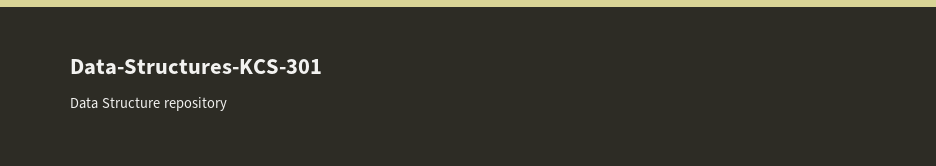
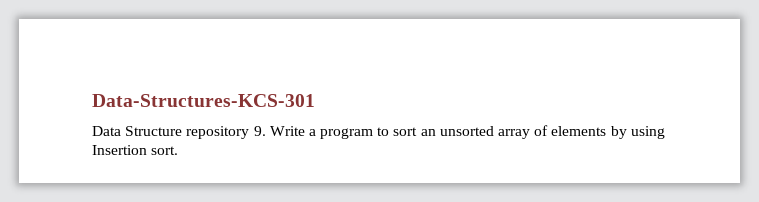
(227, 104) none -> [253,125,665,139] [92,145,179,155] 9. Write a program to sort an unsorted array of elements by using Insertion sort.

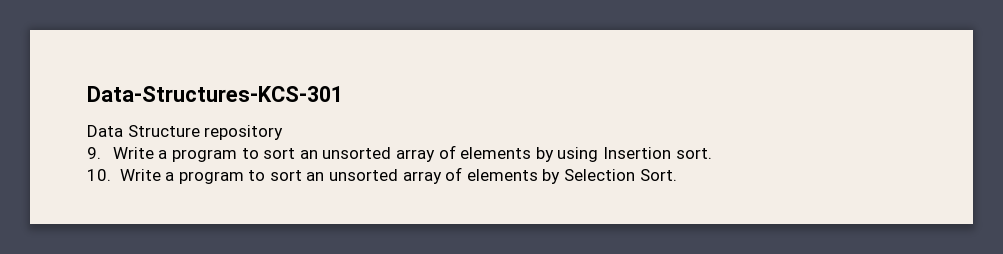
(250, 132) none -> (284, 132) //
(179, 150) none -> [87,167,677,184] // 10. Write a program to sort an unsorted array of elements by Selection Sort.

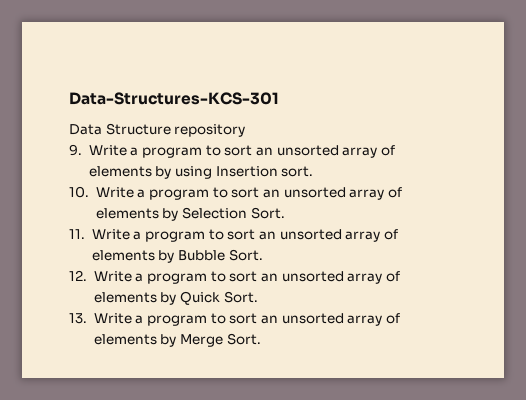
(677, 175) none -> [69,229,398,242] [91,249,263,263] [69,270,400,284] [93,291,258,305] [69,313,400,326] [93,333,261,347] // 11. Write a program to sort an unsorted array of elements by Bubble Sort. // 12. Write a program to sort an unsorted array of elements by Quick Sort. // 13. Write a program to sort an unsorted array of elements by Merge Sort.

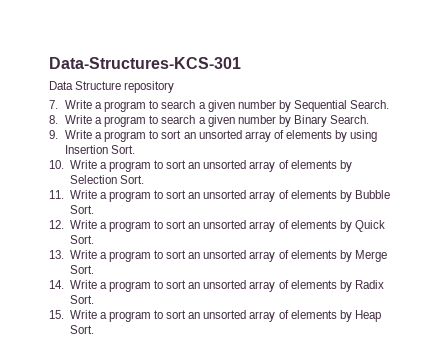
(246, 130) none -> [49,100,390,112] [49,115,370,127] // 7. Write a program to search a given number by Sequential Search. // 8. Write a program to search a given number by Binary Search.
[281,166,314,177] sort. -> [111,145,136,154] Sort.
(261, 339) none -> [49,280,384,292] [69,295,94,304] [49,310,381,322] [69,325,94,334] // 14. Write a program to sort an unsorted array of elements by Radix Sort. // 15. Write a program to sort an unsorted array of elements by Heap Sort.

